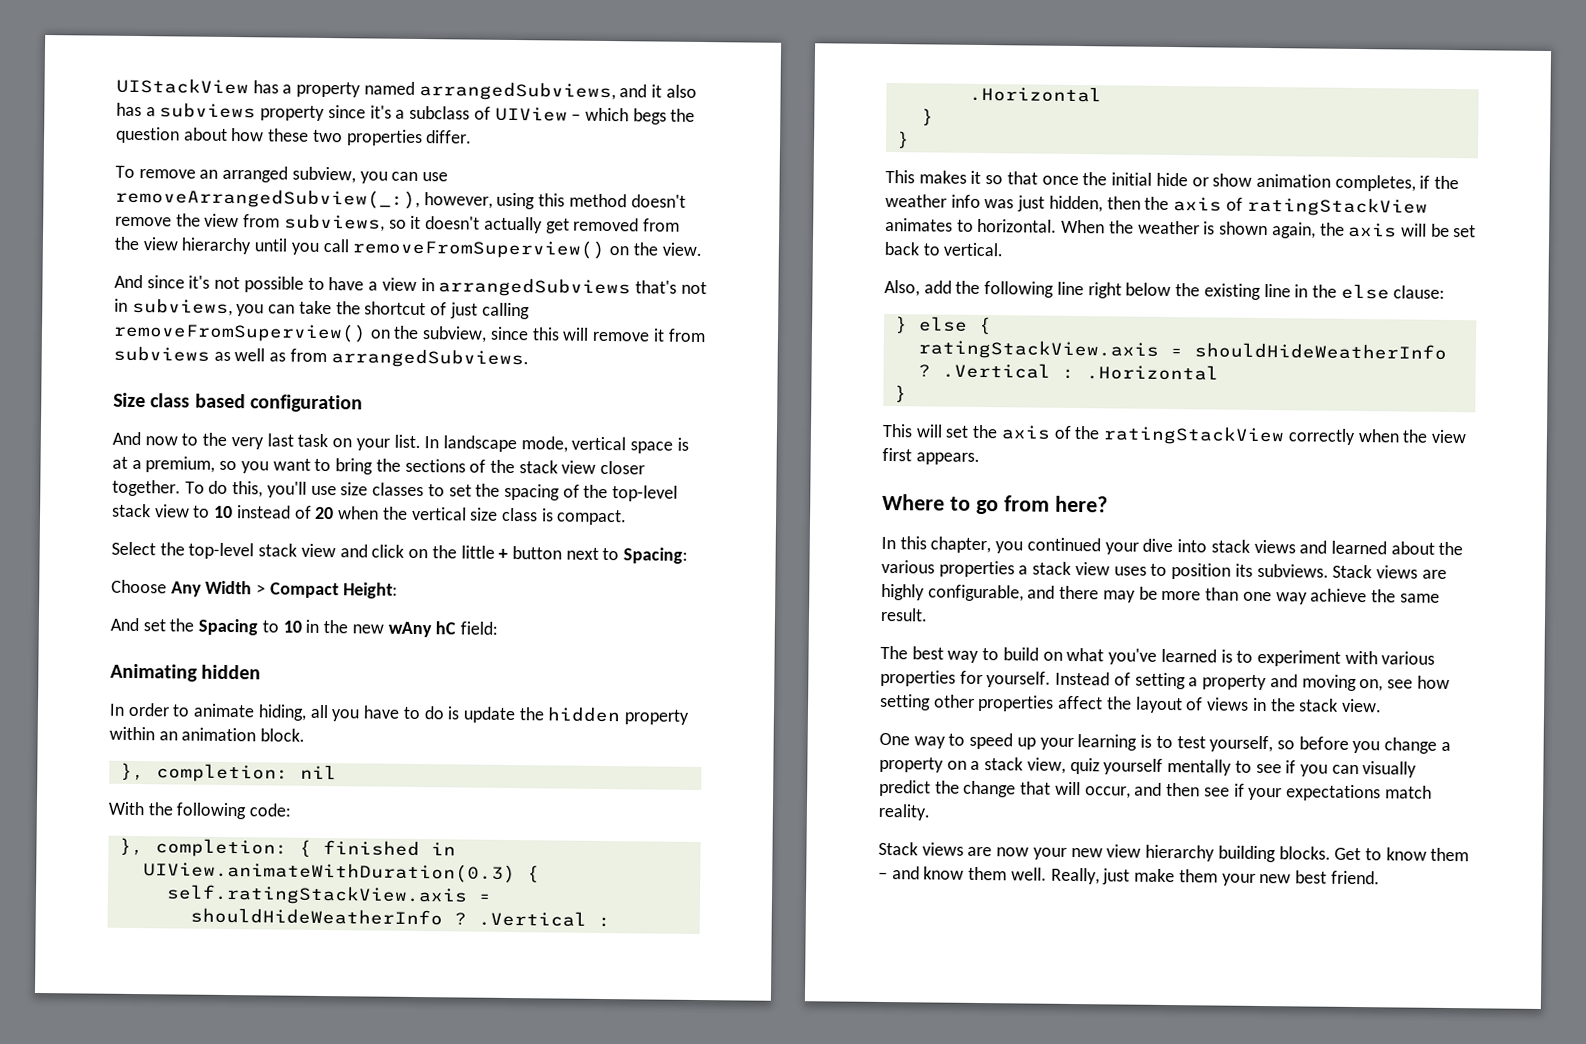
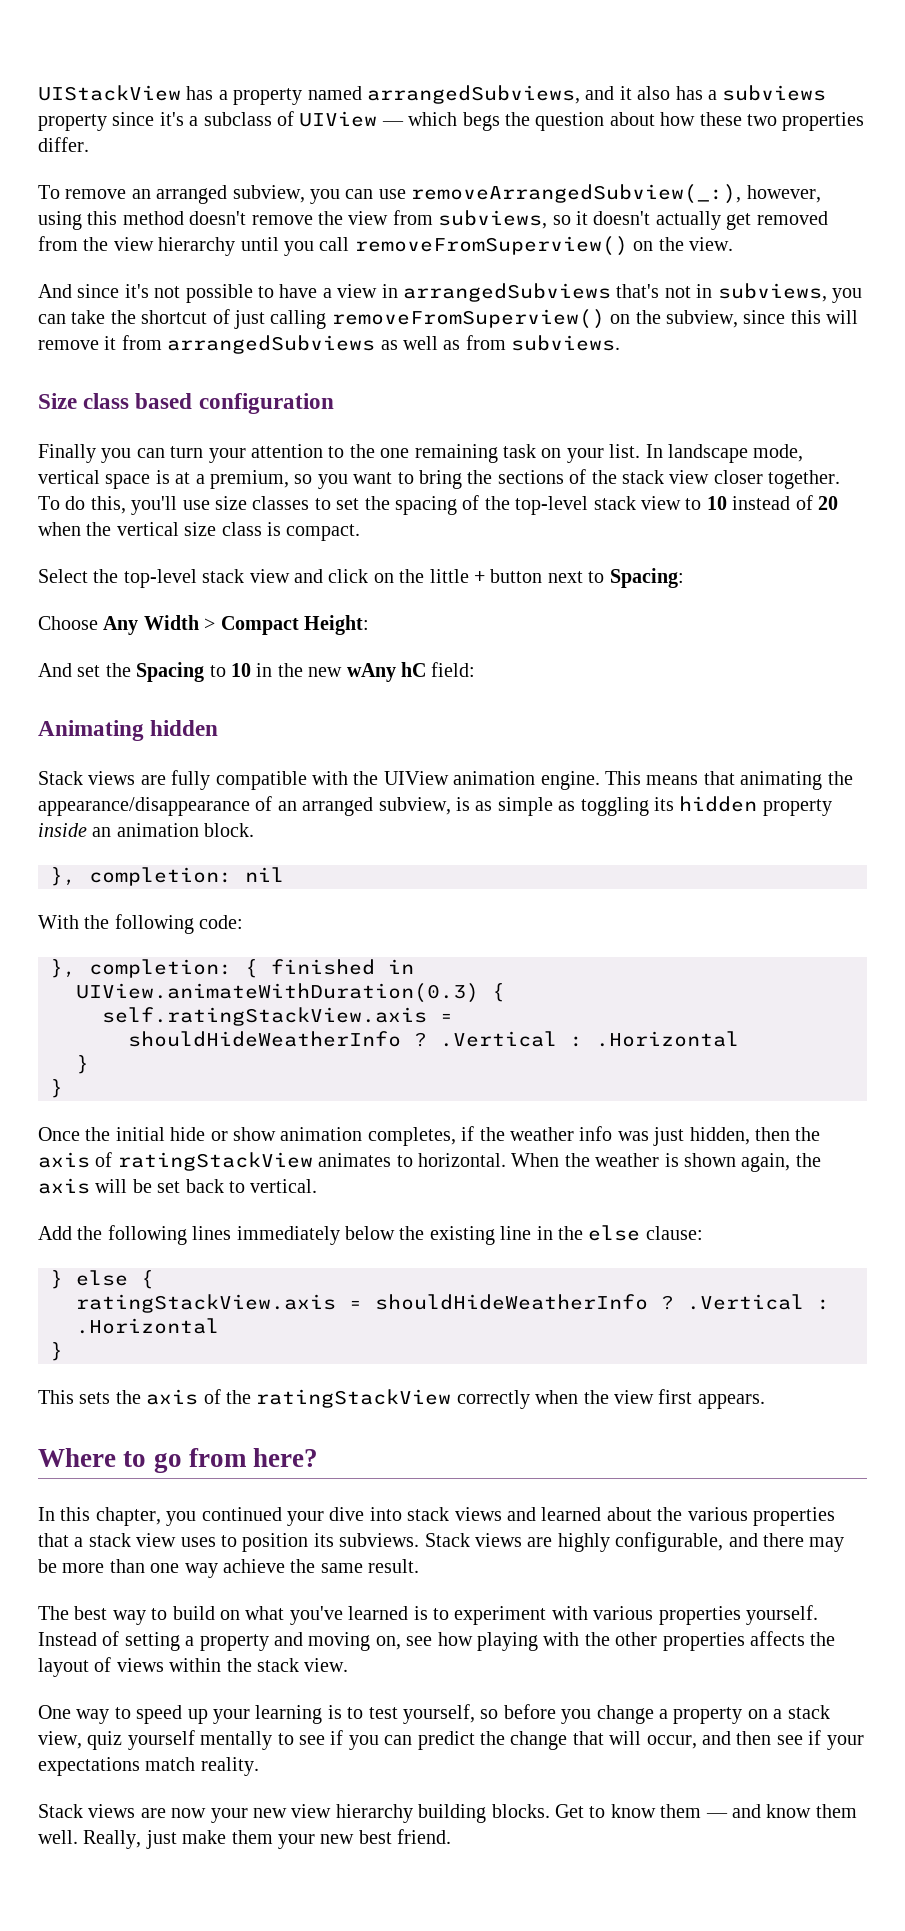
[571,113,582,121] – -> [381,121,404,126] —
[113,345,210,362] subviews -> [167,335,376,354] arrangedSubviews
[330,348,529,369] arrangedSubviews. -> [511,335,621,351] subviews.
[112,431,294,450] And now to the very last -> [38,444,498,463] Finally you can turn your attention to the one remaining
[109,702,545,724] In order to animate hiding, all you have to do is update the -> [38,770,853,790] [38,796,674,816] Stack views are fully compatible with the UIView animation engine. This means that animating the appearance/disappearance of an arranged subview, is as simple as toggling its
[109,726,155,741] within -> [38,823,87,837] inside
[885,169,1079,186] This makes it so that once -> [38,1127,80,1141] Once
[884,279,1122,299] Also, add the following line right -> [38,1225,340,1245] Add the following lines immediately
[915,424,970,438] will set -> [79,1392,111,1404] sets
(1015, 569) none -> [38,1533,69,1547] that
[959,670,983,685] for -> (741, 1615) none
[880,693,931,711] setting -> [476,1632,610,1651] playing with the
[1058,695,1104,710] affect -> [749,1631,805,1646] affects
[1252,697,1267,712] in -> [169,1658,222,1672] within
[1362,761,1418,778] visually -> (413, 1740) none
[878,871,888,880] – -> [705,1813,728,1818] —

